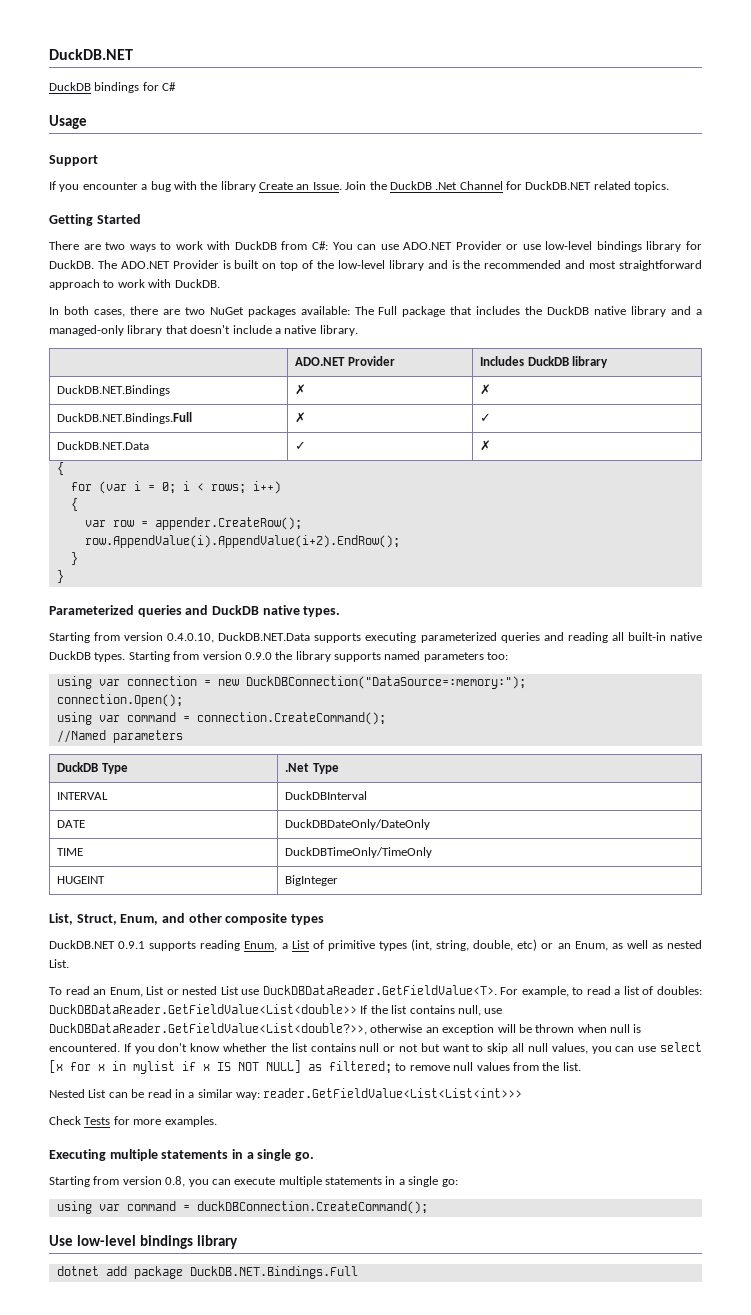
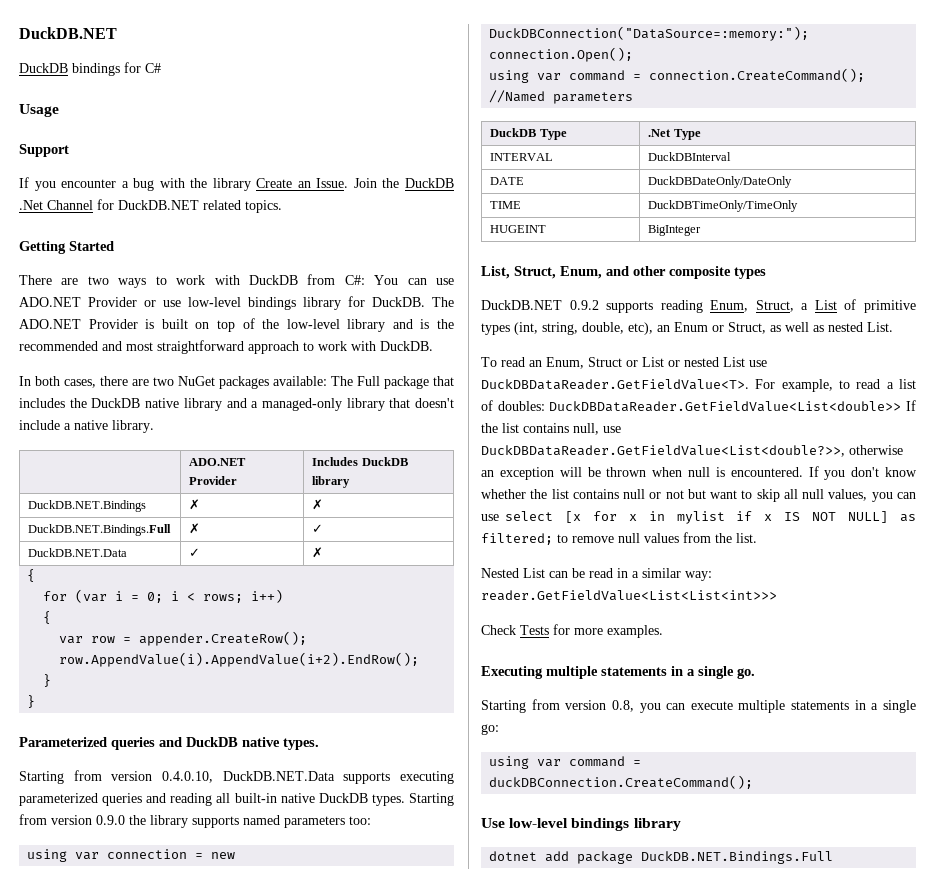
[118,941,146,949] 0.9.1 -> [569,300,599,310] 0.9.2
(278, 946) none -> [755,300,794,312] Struct,
[517,939,608,951] etc) or an Enum, -> [628,322,766,335] etc), an Enum or Struct,
(143, 992) none -> [588,357,638,367] Struct or

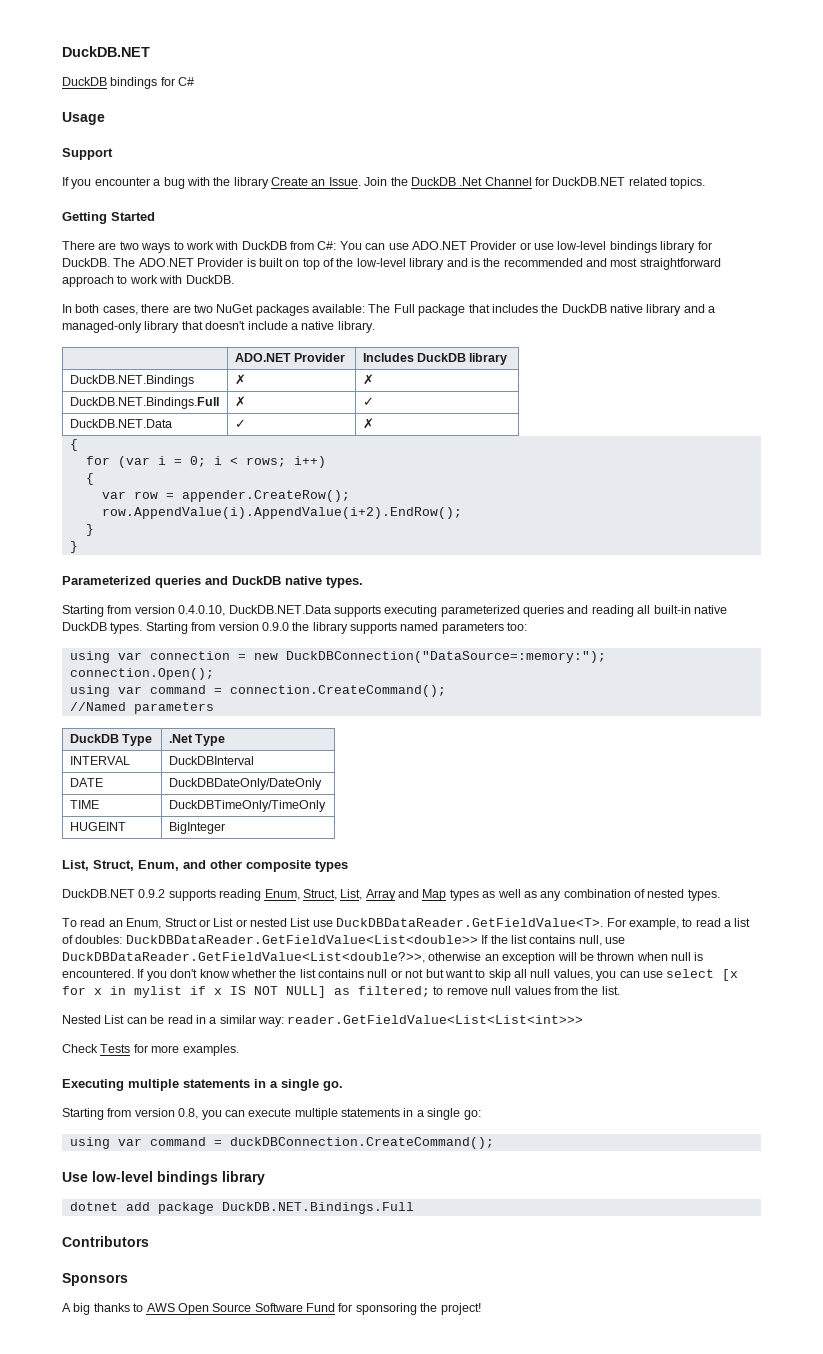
[801,299,916,313] [481,322,893,335] a List of primitive types (int, string, double, etc), an Enum or Struct, as well as nested List. -> [340,889,720,901] List, Array and Map types as well as any combination of nested types.
(834, 857) none -> [62,1236,149,1247] [62,1273,128,1286] [62,1303,481,1315] // Contributors // Sponsors // A big thanks to AWS Open Source Software Fund for sponsoring the project!

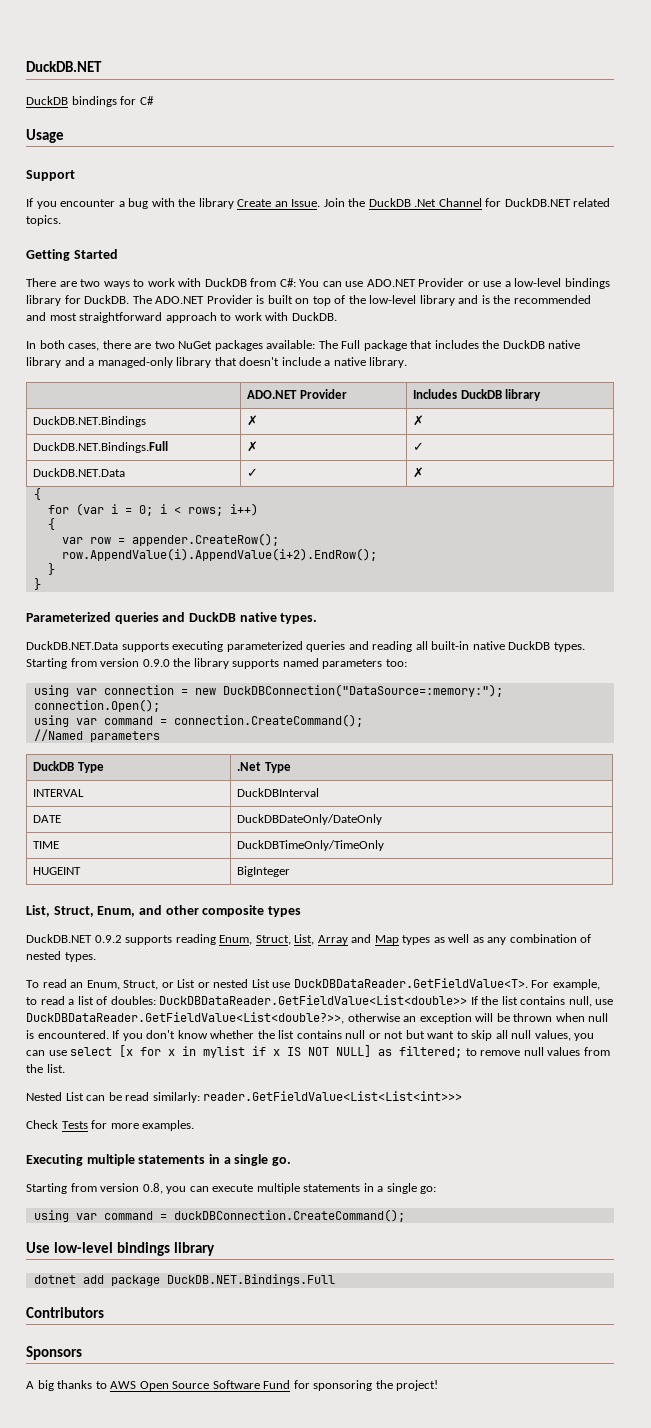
(554, 246) none -> [504,281,511,287] a
[62,605,226,617] Starting from version 0.4.0.10, -> (318, 618) none
[164,918,197,927] Struct -> [123,980,159,990] Struct,
[195,1015,284,1027] in a similar way: -> [152,1092,200,1103] similarly:

